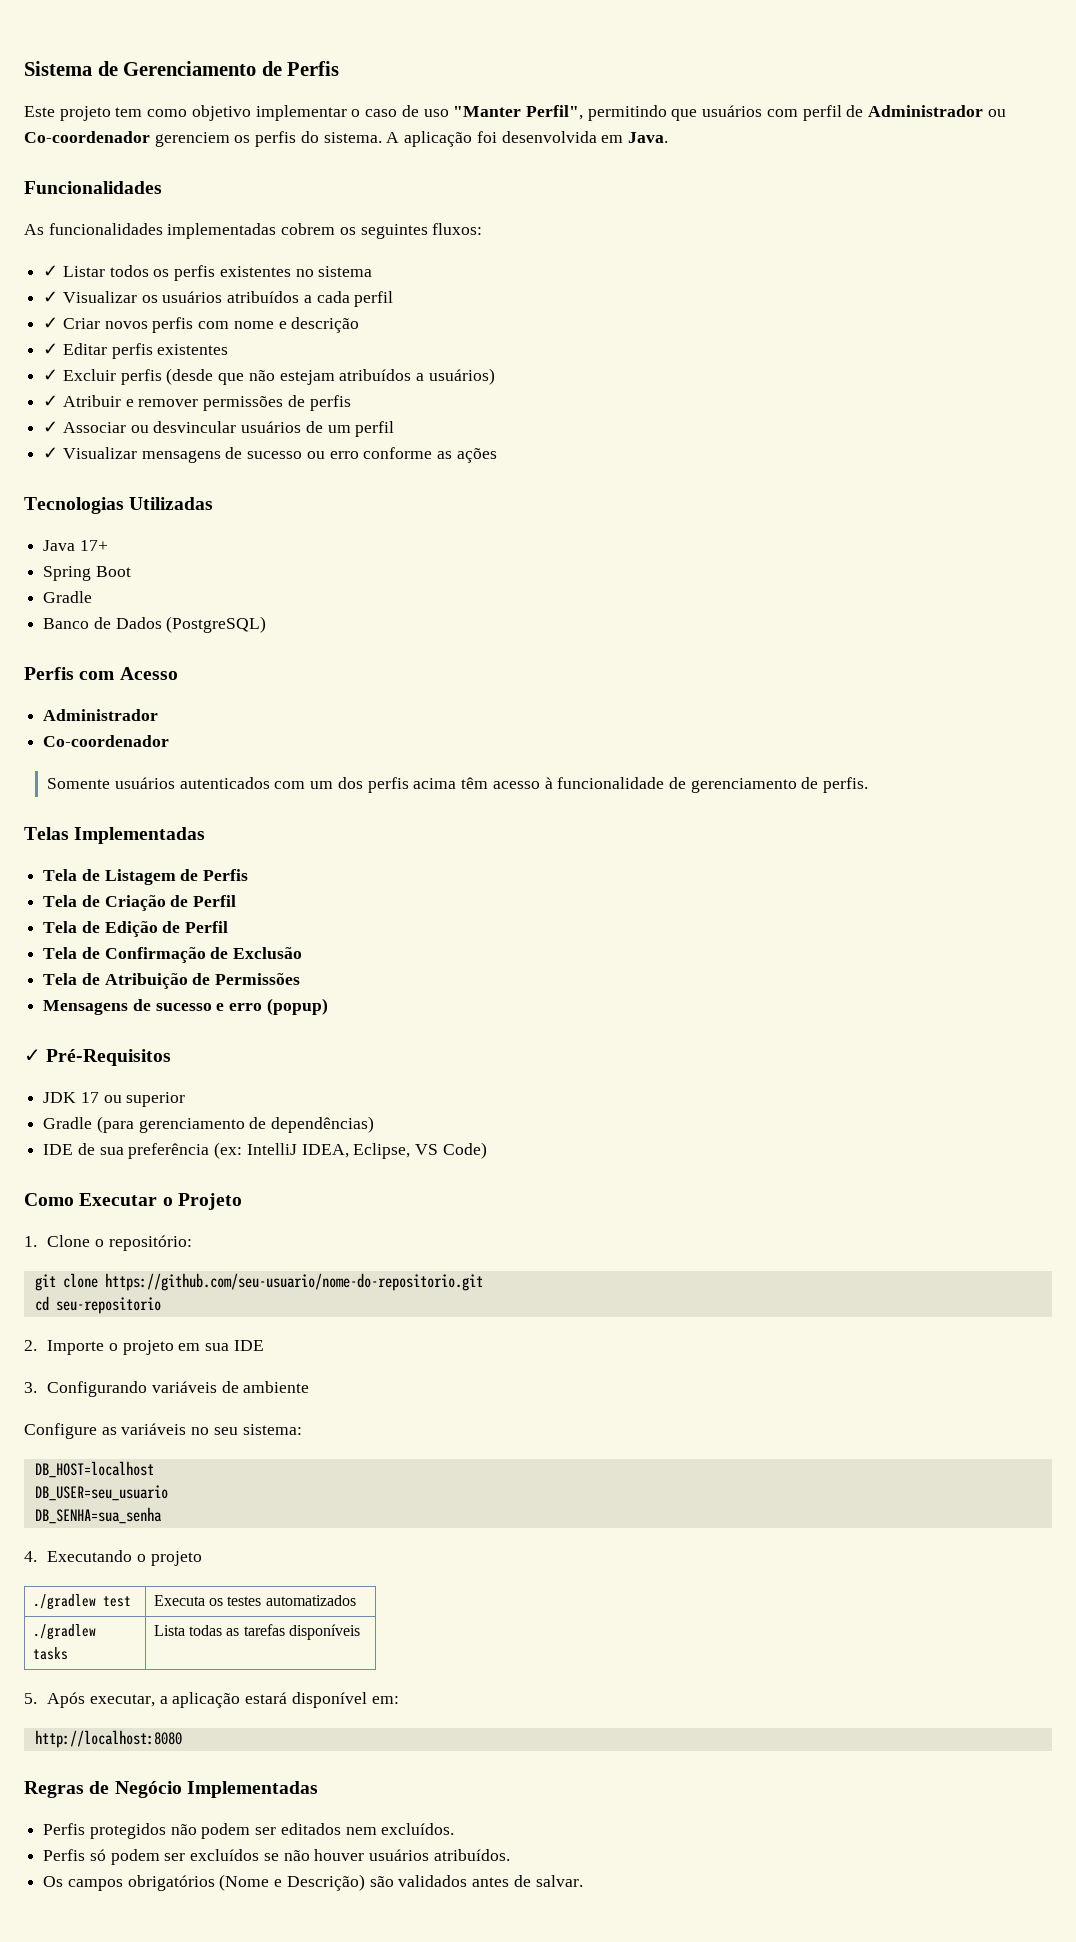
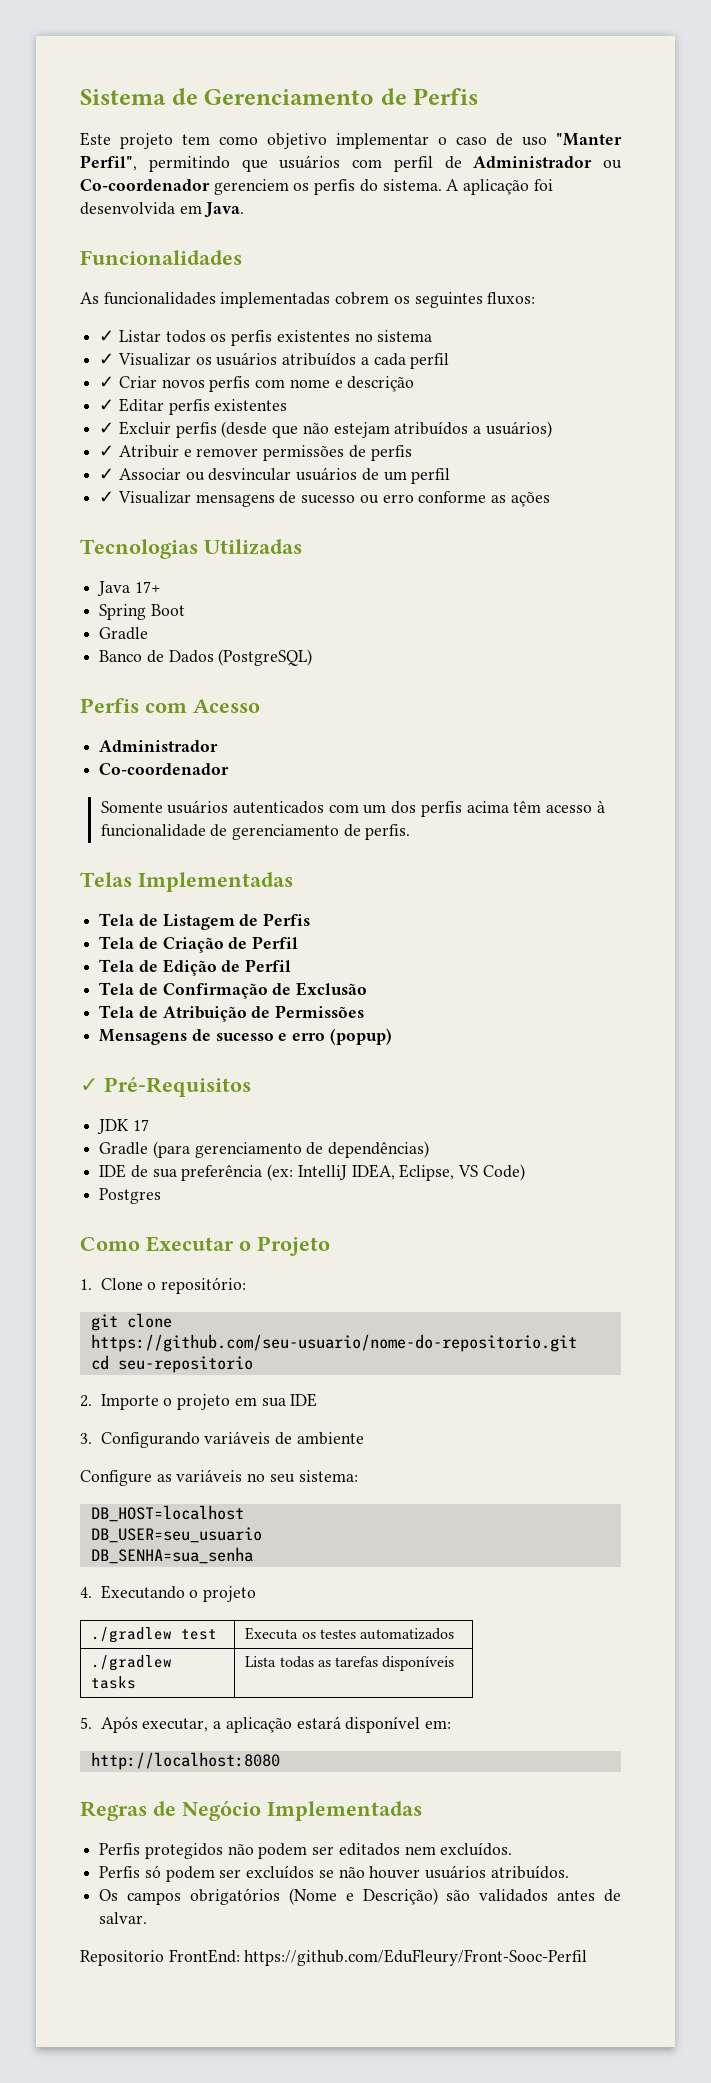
[103,1092,186,1107] ou superior -> (149, 1125) none
(487, 1150) none -> [99,1188,162,1204] // Postgres
(583, 1881) none -> [80,1949,588,1966] // Repositorio FrontEnd: https://github.com/EduFleury/Front-Sooc-Perfil

